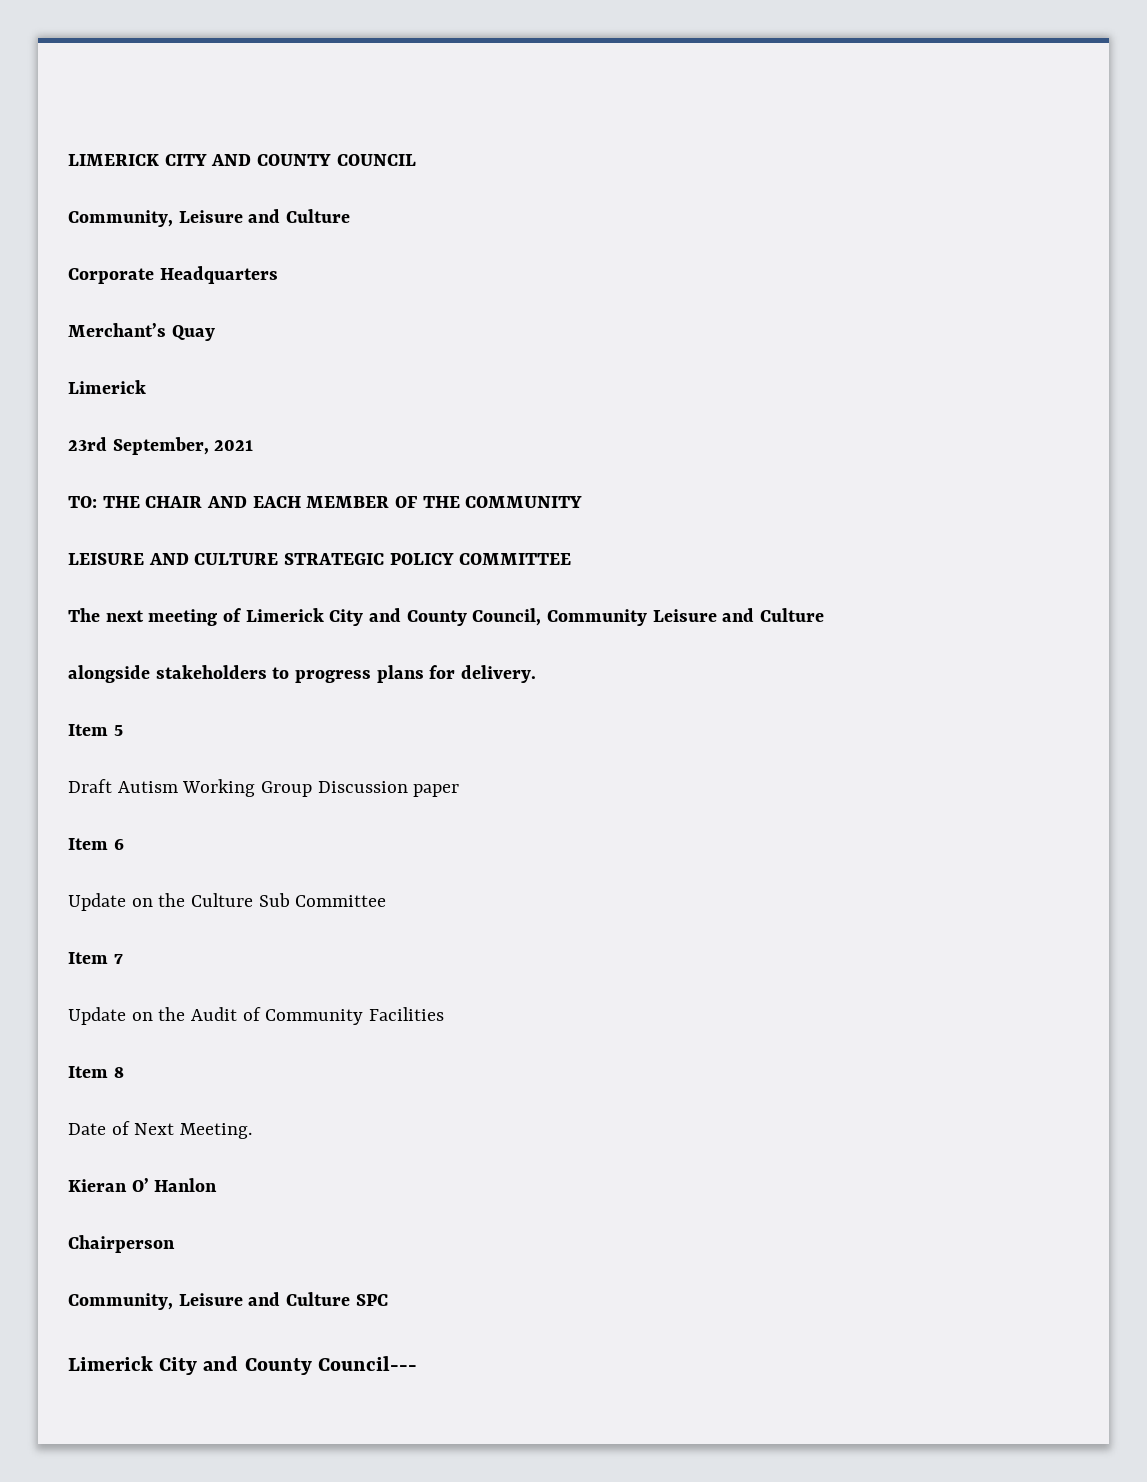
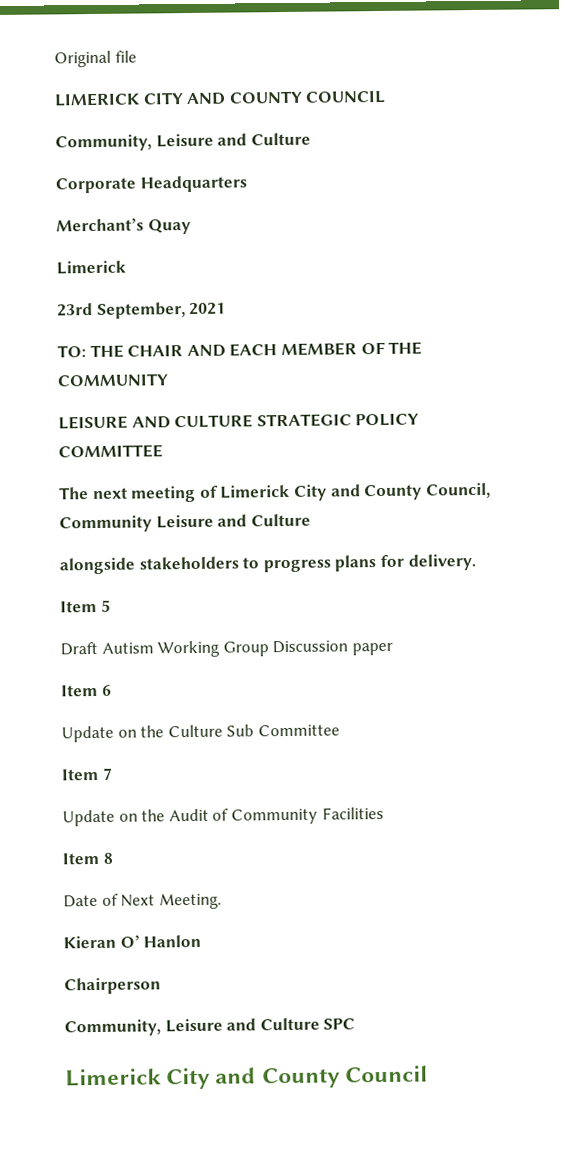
(68, 160) none -> [54,50,137,68] Original file //
[317,1356,417,1371] Council--- -> [344,1065,428,1083] Council

